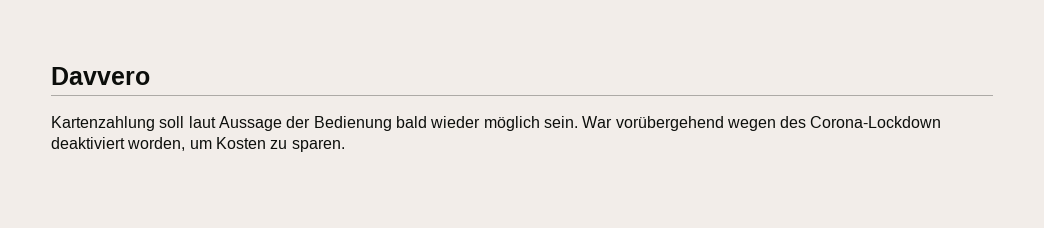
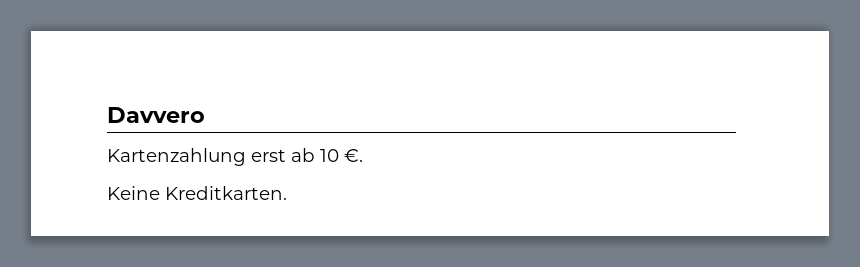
[159,116,942,131] [51,137,345,152] soll laut Aussage der Bedienung bald wieder möglich sein. War vorübergehend wegen des Corona-Lockdown deaktiviert worden, um Kosten zu sparen. -> [251,148,363,162] [107,186,287,200] erst ab 10 €. // Keine Kreditkarten.

